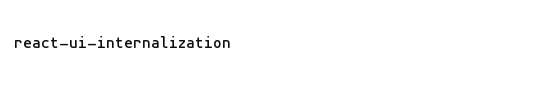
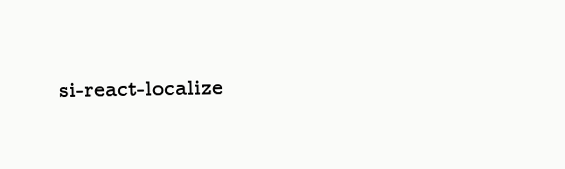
[14,36,231,48] react-ui-internalization -> [58,80,224,98] si-react-localize

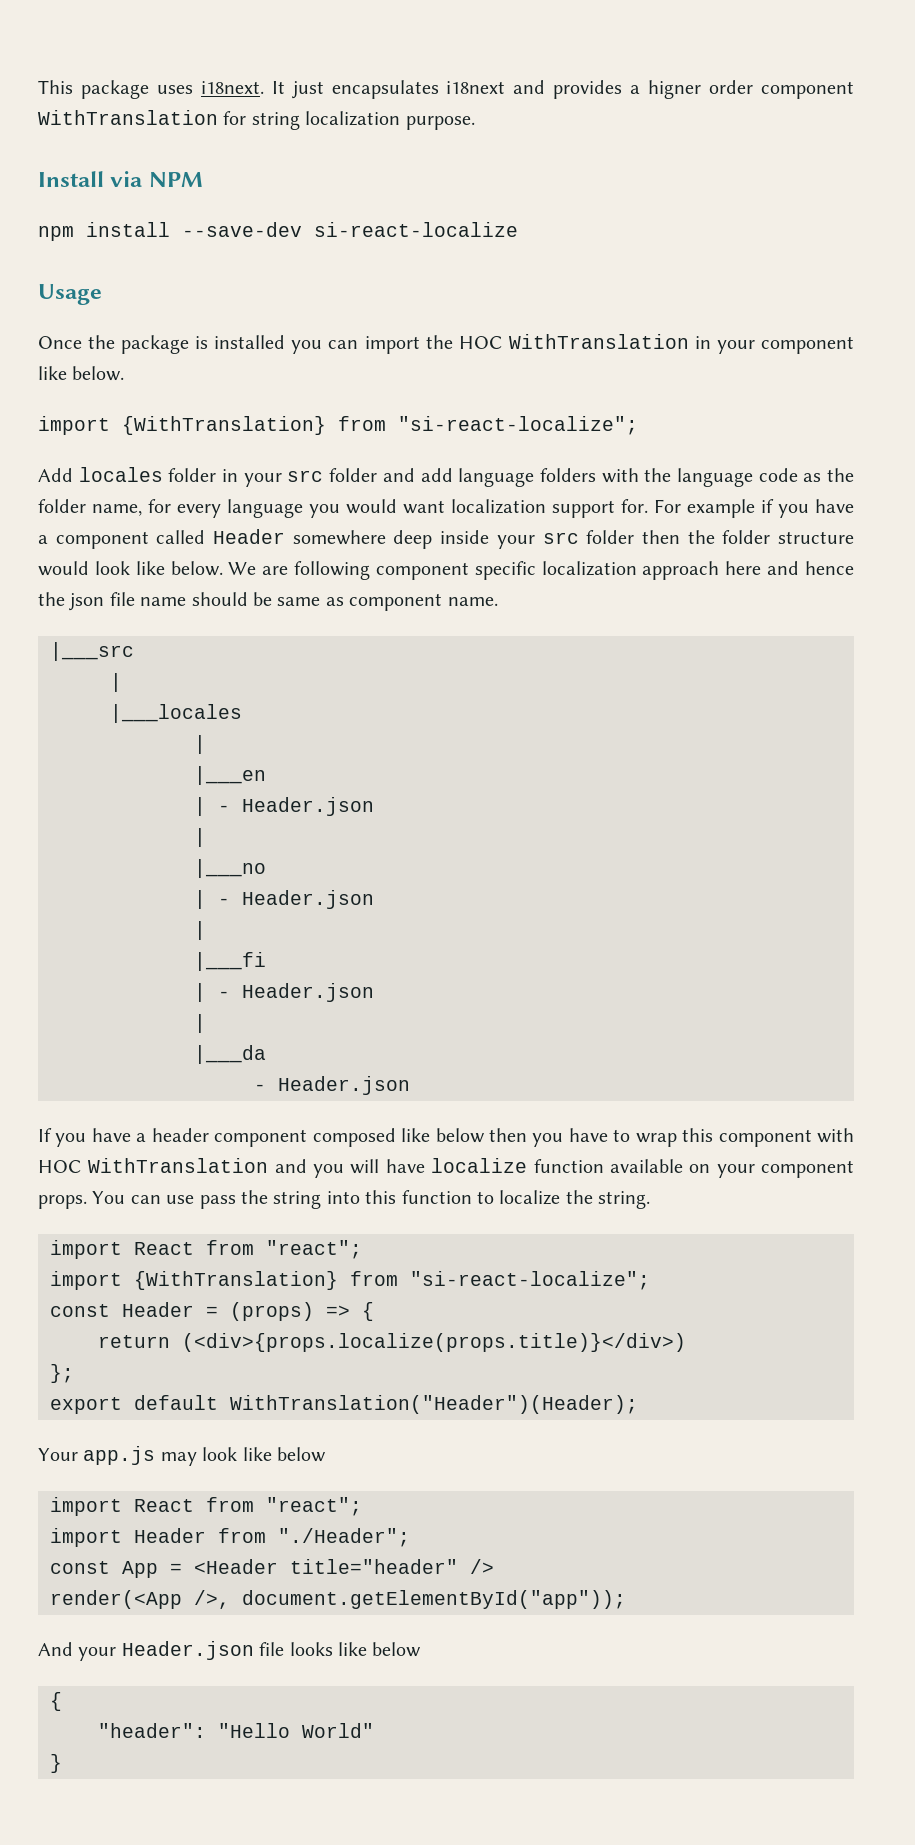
[58,80,224,98] si-react-localize -> [38,80,854,99] [38,110,475,130] [38,171,203,187] [38,222,518,241] [38,284,102,305] [38,334,855,354] [38,366,125,381] [38,416,638,435] [38,467,854,487] [38,499,854,518] [38,529,855,549] [38,561,854,580] [38,592,498,611] [50,642,134,661] [110,673,122,692] [110,704,242,723] [194,735,206,754] [194,766,266,785] [194,797,374,816] [194,828,206,847] [194,859,266,878] [194,890,374,909] [194,921,206,940] [194,952,266,971] [194,983,374,1002] [194,1014,206,1033] [194,1045,266,1064] [254,1076,410,1095] [38,1128,854,1147] [38,1158,855,1178] [38,1190,651,1209] [50,1240,362,1259] [50,1271,650,1290] [50,1302,374,1321] [98,1333,686,1352] [50,1364,74,1383] [50,1395,638,1414] [38,1446,326,1466] [50,1497,362,1516] [50,1528,410,1547] [50,1559,494,1578] [50,1590,626,1609] [38,1641,422,1661] [50,1692,62,1711] [98,1723,374,1738] [50,1754,62,1773] This package uses i18next. It just encapsulates i18next and provides a higner order component WithTranslation for string localization purpose. // Install via NPM // npm install --save-dev si-react-localize // Usage // Once the package is installed you can import the HOC WithTranslation in your component like below. // import {WithTranslation} from "si-react-localize"; // Add locales folder in your src folder and add language folders with the language code as the folder name, for every language you would want localization support for. For example if you have a component called Header somewhere deep inside your src folder then the folder structure would look like below. We are following component specific localization approach here and hence the json file name should be same as component name. // |___src // | // |___locales // | // |___en // | - Header.json // | // |___no // | - Header.json // | // |___fi // | - Header.json // | // |___da // - Header.json // If you have a header component composed like below then you have to wrap this component with HOC WithTranslation and you will have localize function available on your component props. You can use pass the string into this function to localize the string. // import React from "react"; // import {WithTranslation} from "si-react-localize"; // const Header = (props) => { // return (<div>{props.localize(props.title)}</div>) // }; // export default WithTranslation("Header")(Header); // Your app.js may look like below // import React from "react"; // import Header from "./Header"; // const App = <Header title="header" /> // render(<App />, document.getElementById("app")); // And your Header.json file looks like below // { // "header": "Hello World" // }

